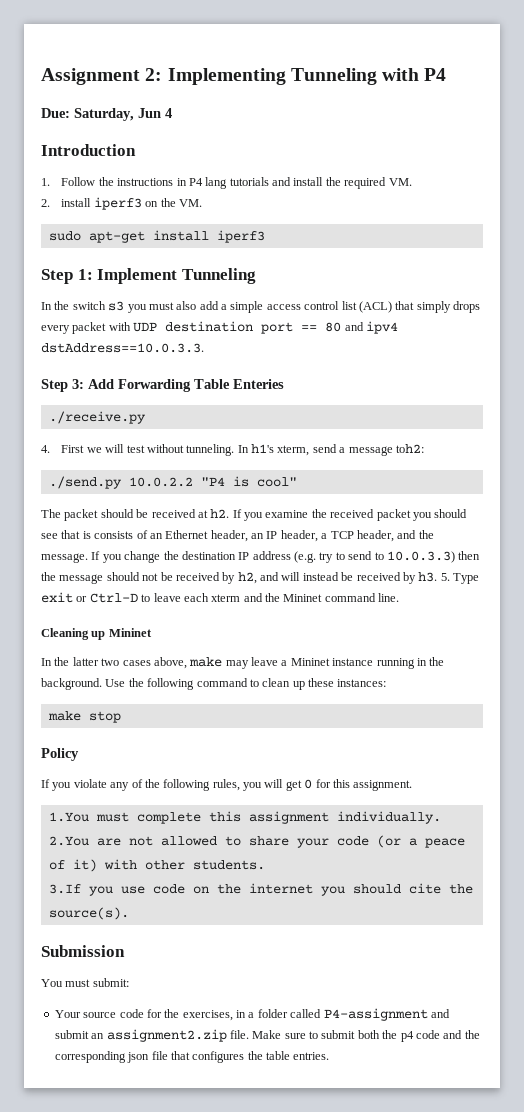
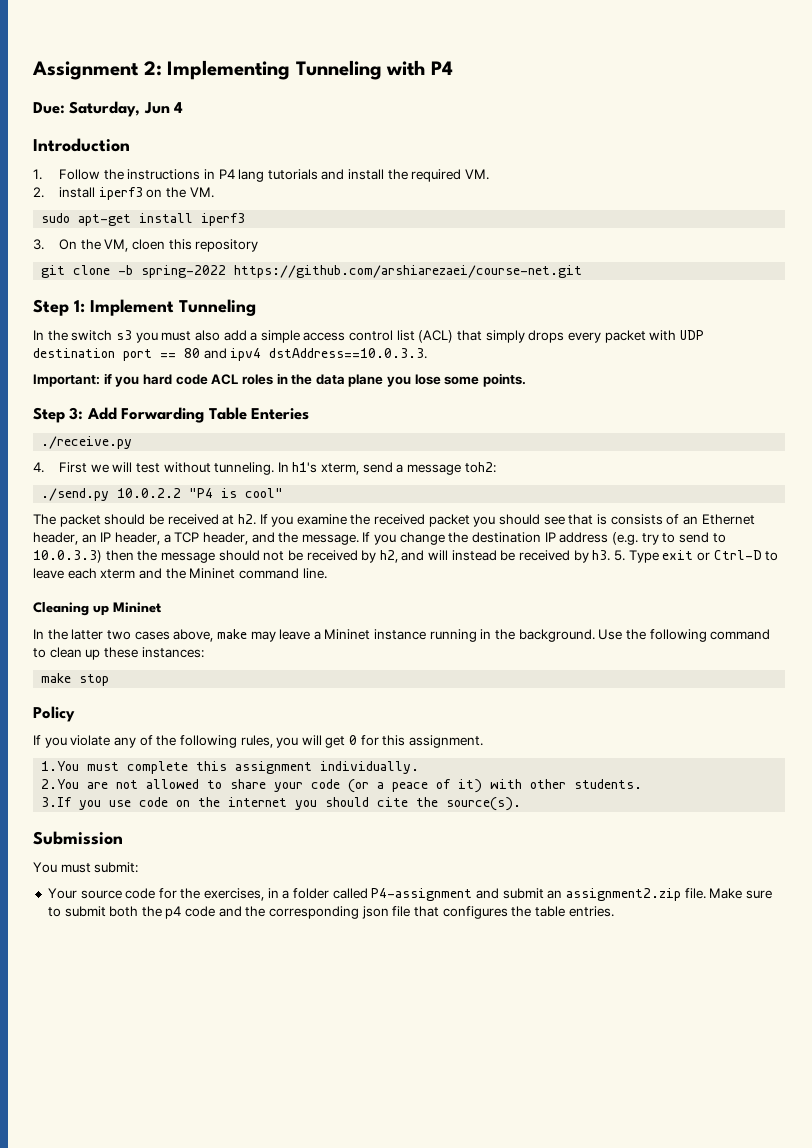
(265, 236) none -> [33,239,259,252] [41,265,583,278] // 3. On the VM, cloen this repository // git clone -b spring-2022 https://github.com/arshiarezaei/course-net.git
(204, 348) none -> [33,373,527,387] // Important: if you hard code ACL roles in the data plane you lose some points.

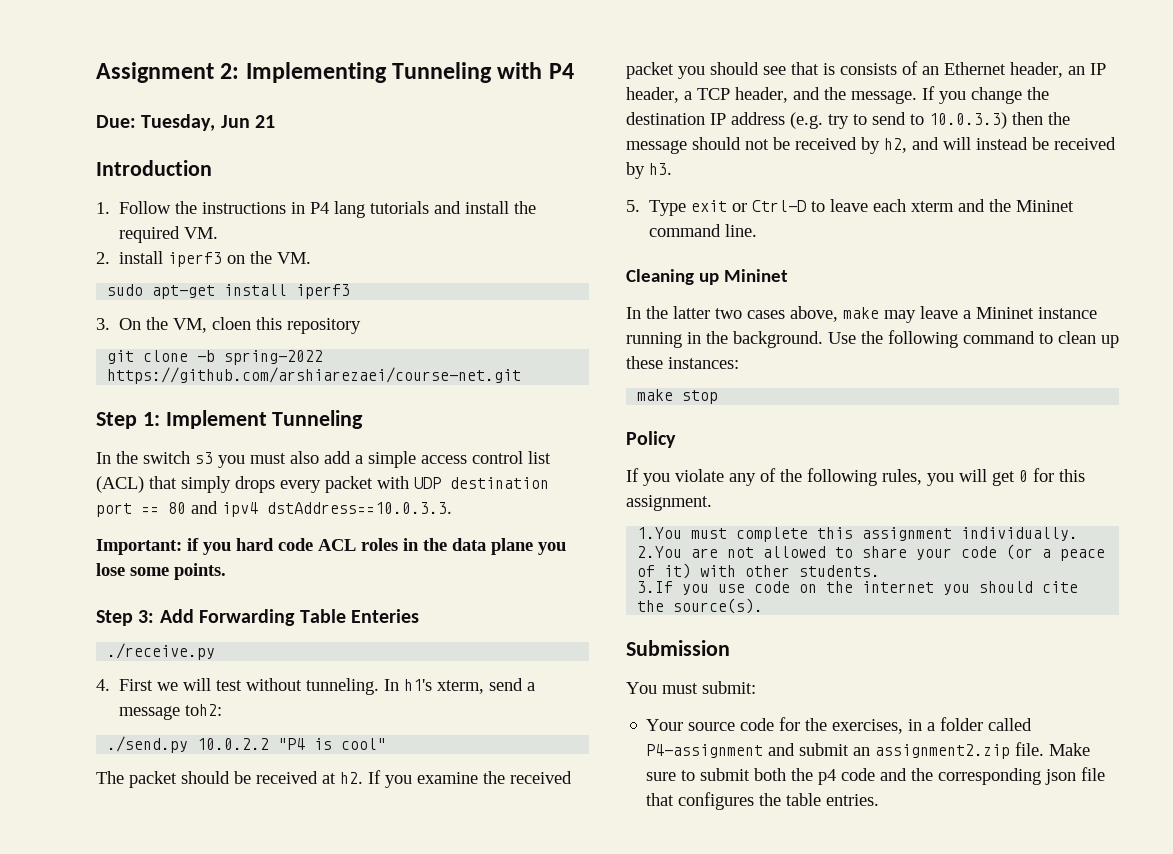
[69,101,184,117] Saturday, Jun 4 -> [141,114,276,131] Tuesday, Jun 21
(611, 555) none -> (672, 169) //

